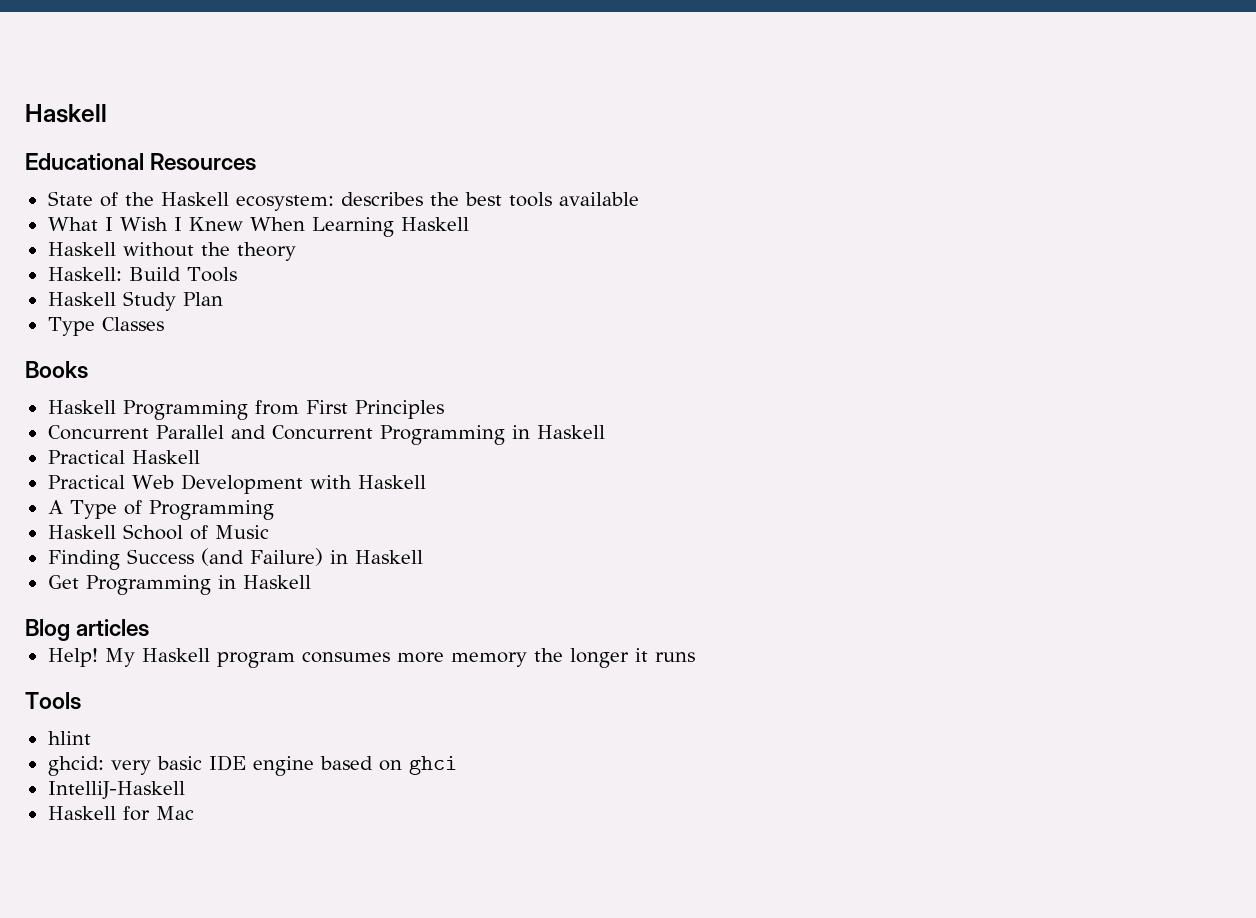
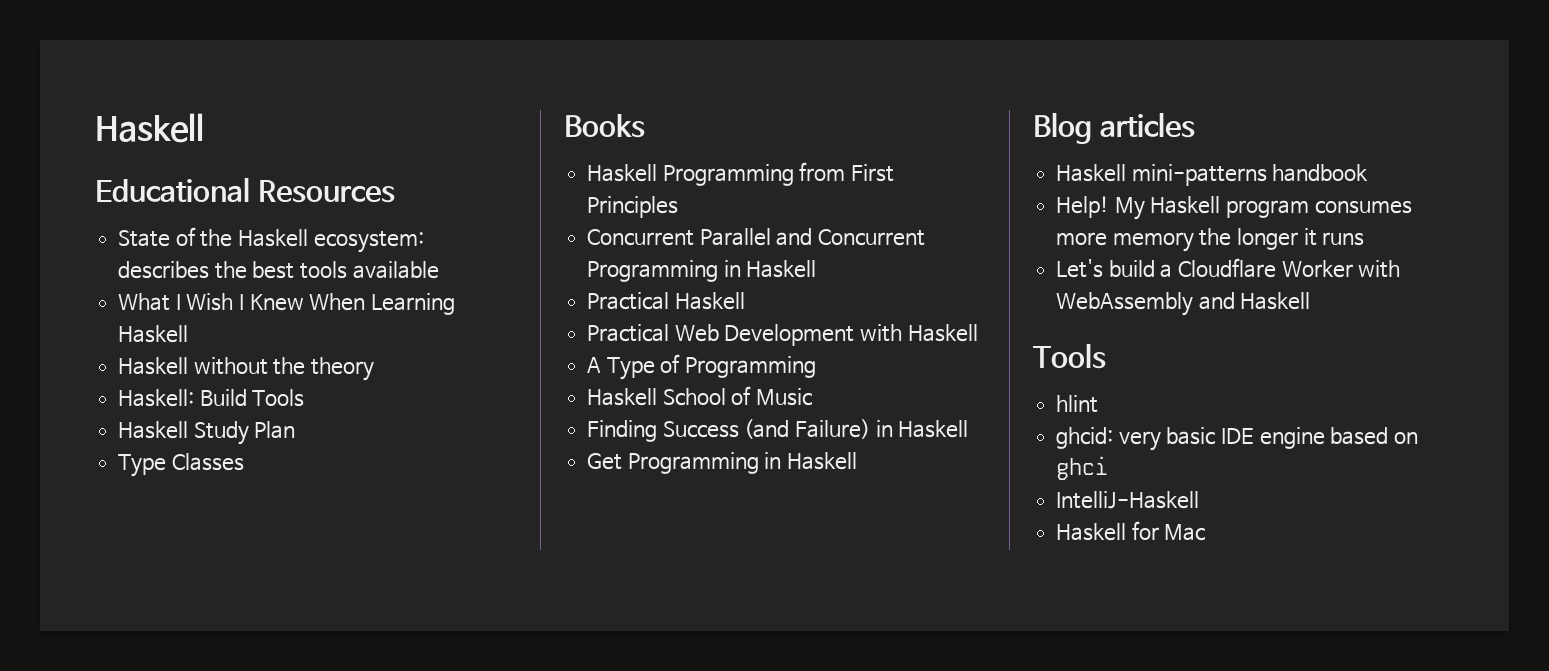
(150, 628) none -> [1056,164,1369,186] // Haskell mini-patterns handbook
(695, 657) none -> [1056,258,1401,278] [1056,292,1311,316] // Let's build a Cloudflare Worker with WebAssembly and Haskell

